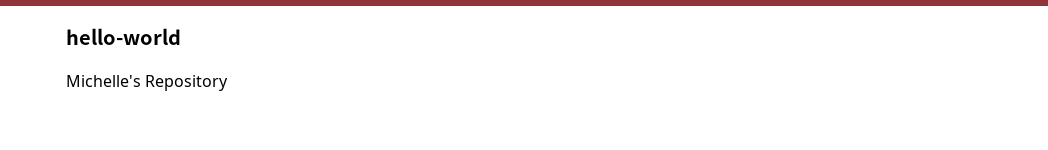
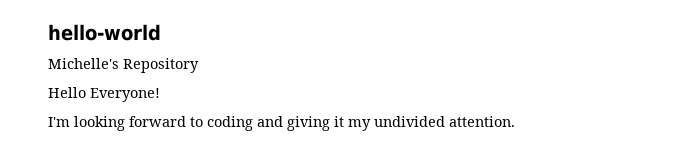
(229, 83) none -> [48,87,160,102] [48,116,515,131] // Hello Everyone! // I'm looking forward to coding and giving it my undivided attention.

